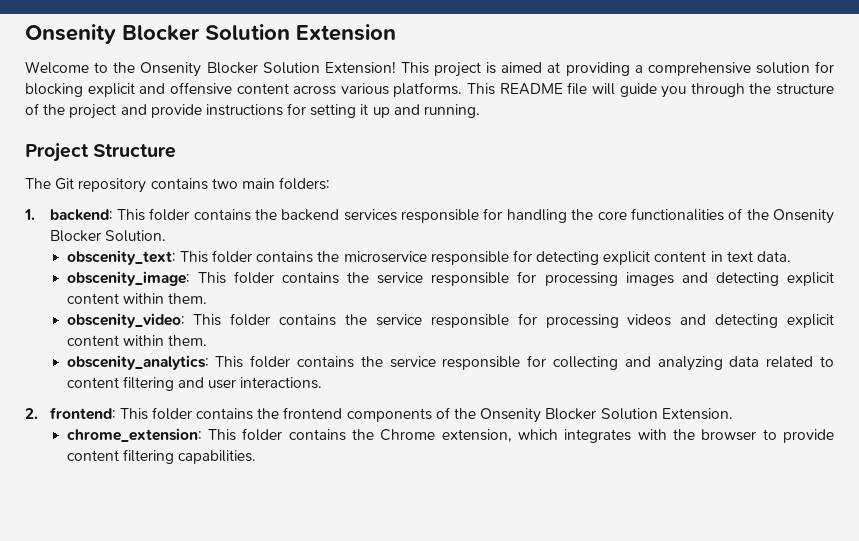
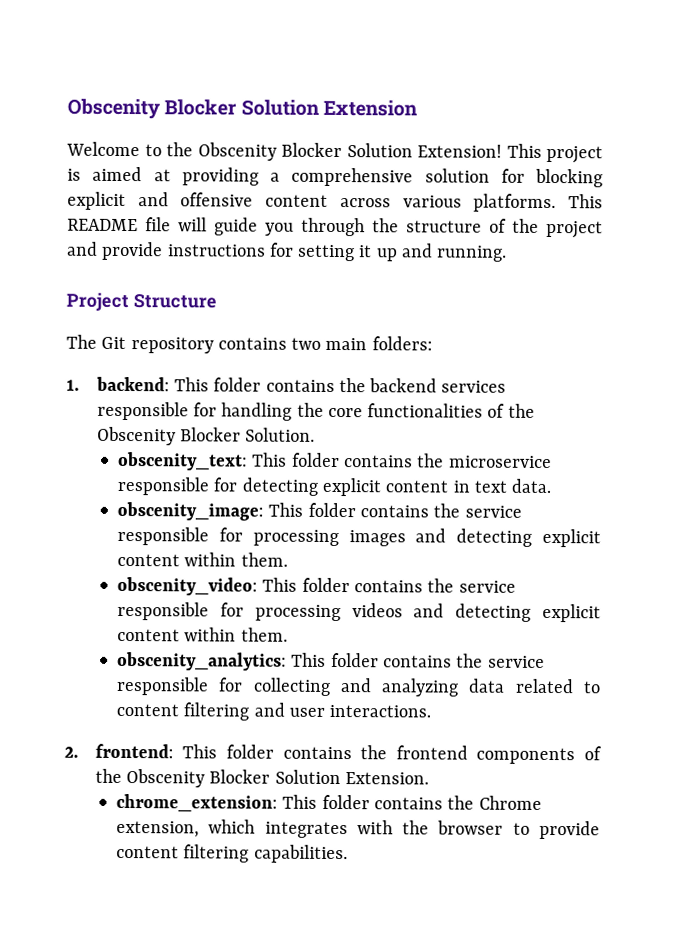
[25,24,116,44] Onsenity -> [67,98,161,120] Obscenity
[140,62,202,77] Onsenity -> [197,142,277,161] Obscenity
[772,209,834,224] Onsenity -> [96,426,176,446] Obscenity
[480,408,542,423] Onsenity -> [126,769,206,788] Obscenity

